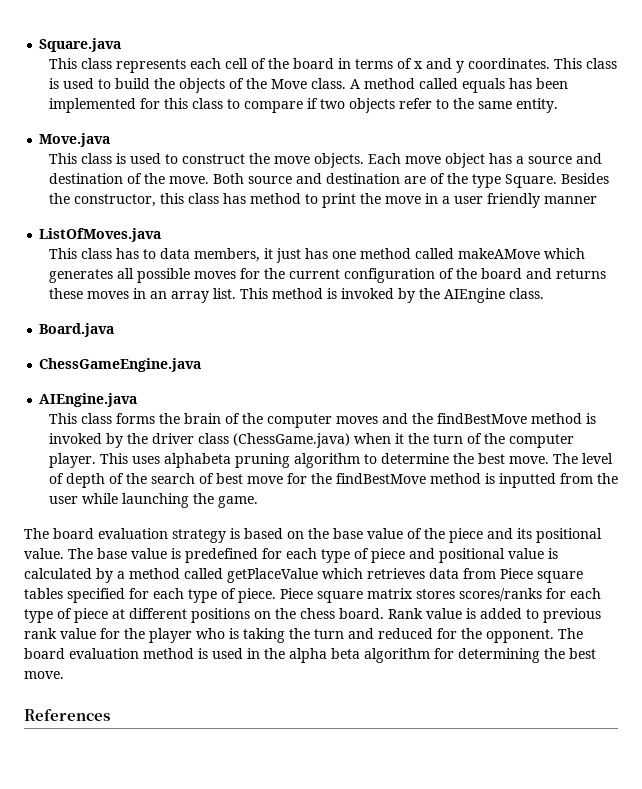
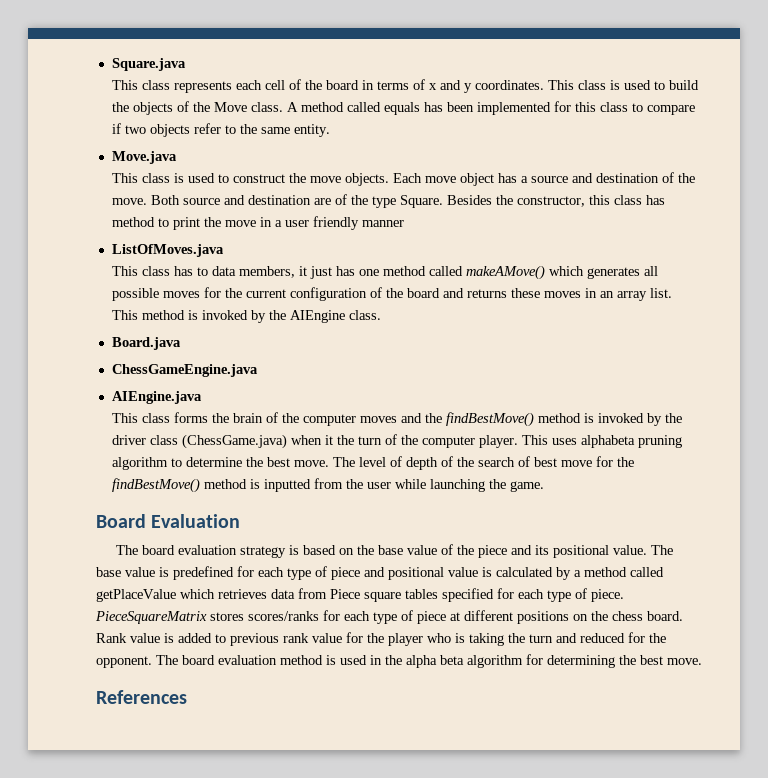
[457,248,540,259] makeAMove -> [466,265,546,280] makeAMove()
[436,413,527,424] findBestMove -> [446,412,535,427] findBestMove()
[335,473,426,484] findBestMove -> [112,478,201,493] findBestMove()
(258, 502) none -> [96,514,241,528] // Board Evaluation
[280,588,413,603] Piece square matrix -> [95,611,207,624] PieceSquareMatrix

